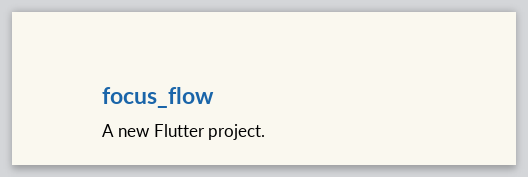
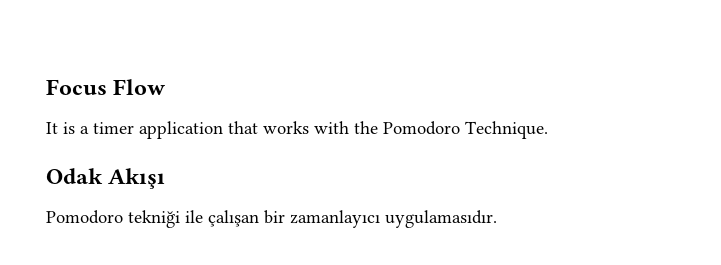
[102,87,214,108] [102,124,266,140] focus_flow // A new Flutter project. -> [46,79,167,95] [46,121,548,139] [46,168,166,189] [46,210,497,228] Focus Flow // It is a timer application that works with the Pomodoro Technique. // Odak Akışı // Pomodoro tekniği ile çalışan bir zamanlayıcı uygulamasıdır.

